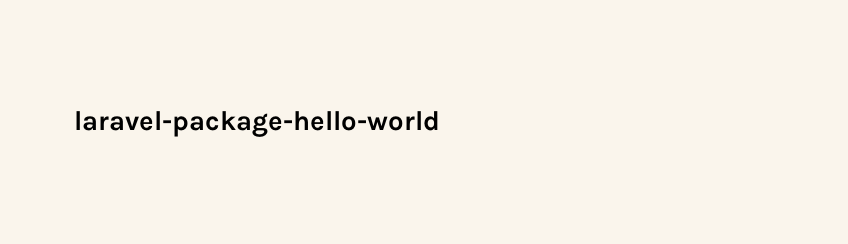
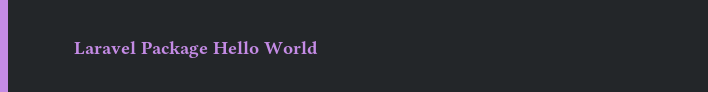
[74,111,440,137] laravel-package-hello-world -> [74,41,318,58] Laravel Package Hello World

